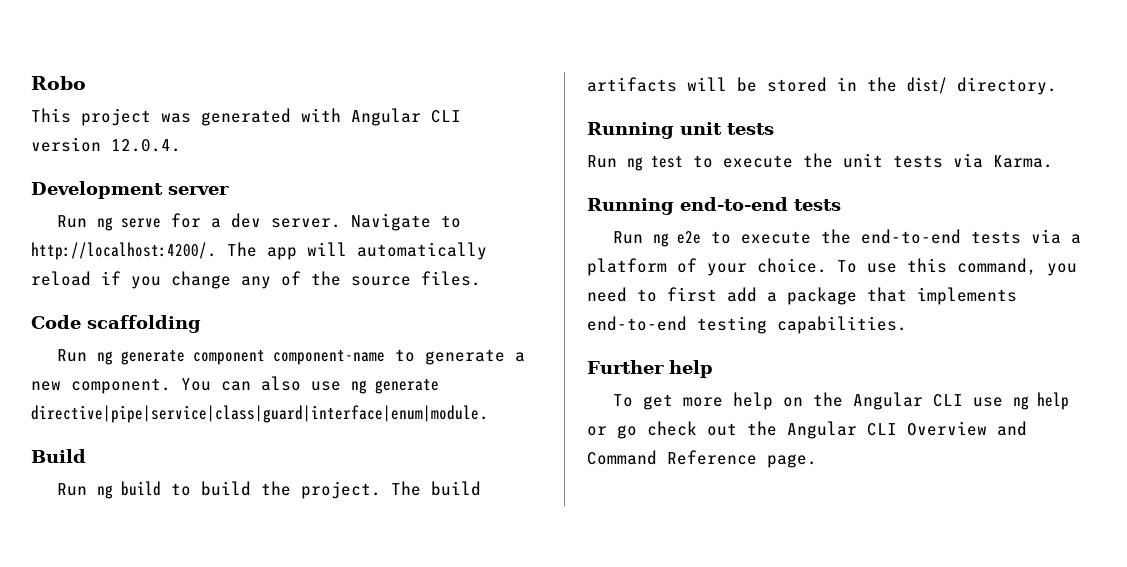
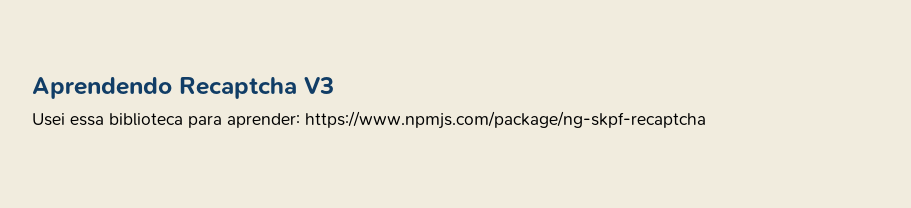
[31,76,86,90] [31,108,461,126] [31,137,181,152] [31,181,229,199] [56,213,461,231] [31,242,487,260] [31,271,481,289] [31,315,201,333] [56,349,525,365] [31,376,439,394] [31,405,489,423] [31,449,86,463] [56,481,481,499] [587,77,1057,95] [587,122,774,139] [587,153,1053,171] [587,197,841,215] [612,229,1081,247] [587,258,1077,276] [587,287,1017,305] [587,316,907,334] [587,360,713,378] [612,392,1069,410] [587,421,1027,439] [587,450,817,468] Robo // This project was generated with Angular CLI version 12.0.4. // Development server // Run ng serve for a dev server. Navigate to http://localhost:4200/. The app will automatically reload if you change any of the source files. // Code scaffolding // Run ng generate component component-name to generate a new component. You can also use ng generate directive|pipe|service|class|guard|interface|enum|module. // Build // Run ng build to build the project. The build artifacts will be stored in the dist/ directory. // Running unit tests // Run ng test to execute the unit tests via Karma. // Running end-to-end tests // Run ng e2e to execute the end-to-end tests via a platform of your choice. To use this command, you need to first add a package that implements end-to-end testing capabilities. // Further help // To get more help on the Angular CLI use ng help or go check out the Angular CLI Overview and Command Reference page. -> [32,77,334,99] [32,111,706,129] Aprendendo Recaptcha V3 // Usei essa biblioteca para aprender: https://www.npmjs.com/package/ng-skpf-recaptcha

